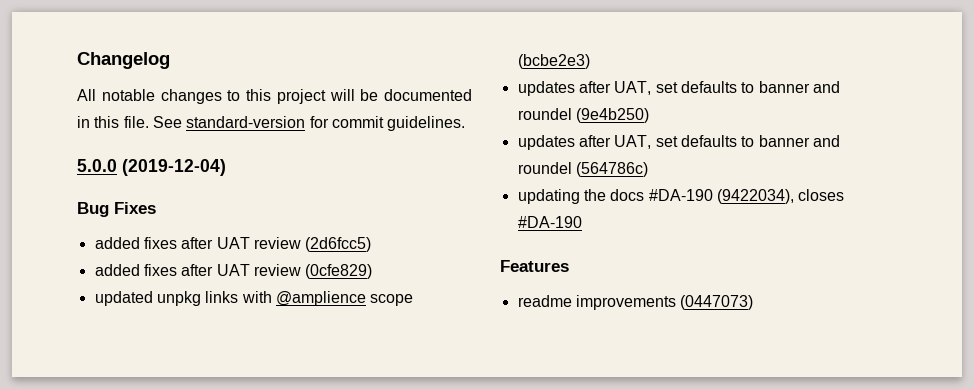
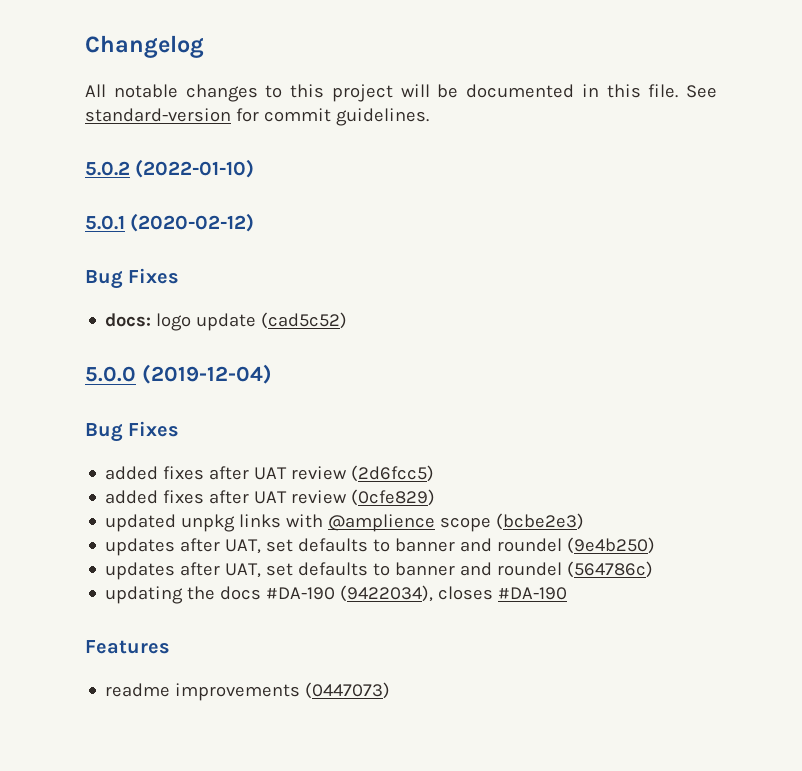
(466, 123) none -> [85,159,255,178] [85,213,255,232] [85,268,180,289] [105,312,348,331] // 5.0.2 (2022-01-10) // 5.0.1 (2020-02-12) // Bug Fixes // docs: logo update (cad5c52)

